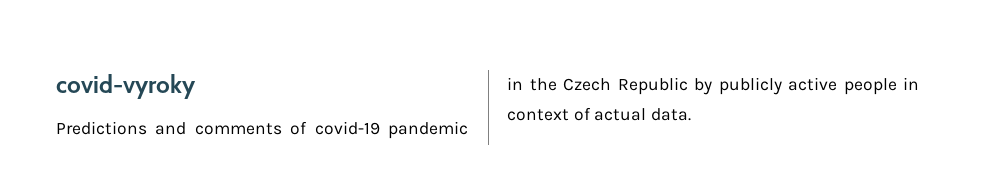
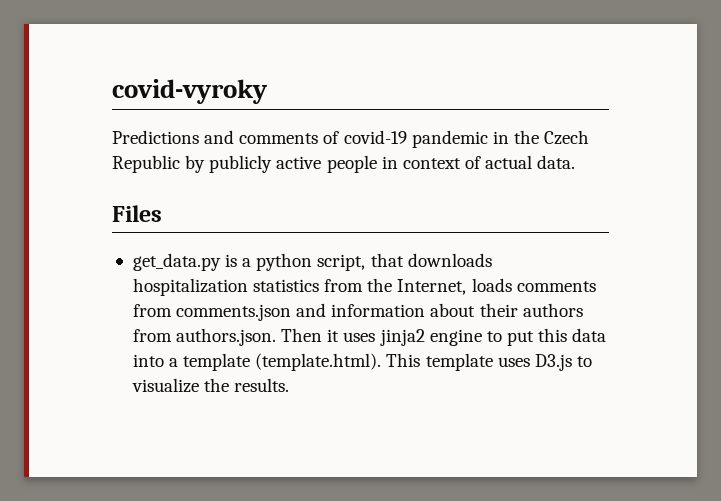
(692, 114) none -> [112,205,162,222] [132,253,492,271] [132,278,596,296] [132,303,583,321] [132,328,607,346] [132,353,592,371] [131,378,290,393] // Files // get_data.py is a python script, that downloads hospitalization statistics from the Internet, loads comments from comments.json and information about their authors from authors.json. Then it uses jinja2 engine to put this data into a template (template.html). This template uses D3.js to visualize the results.

